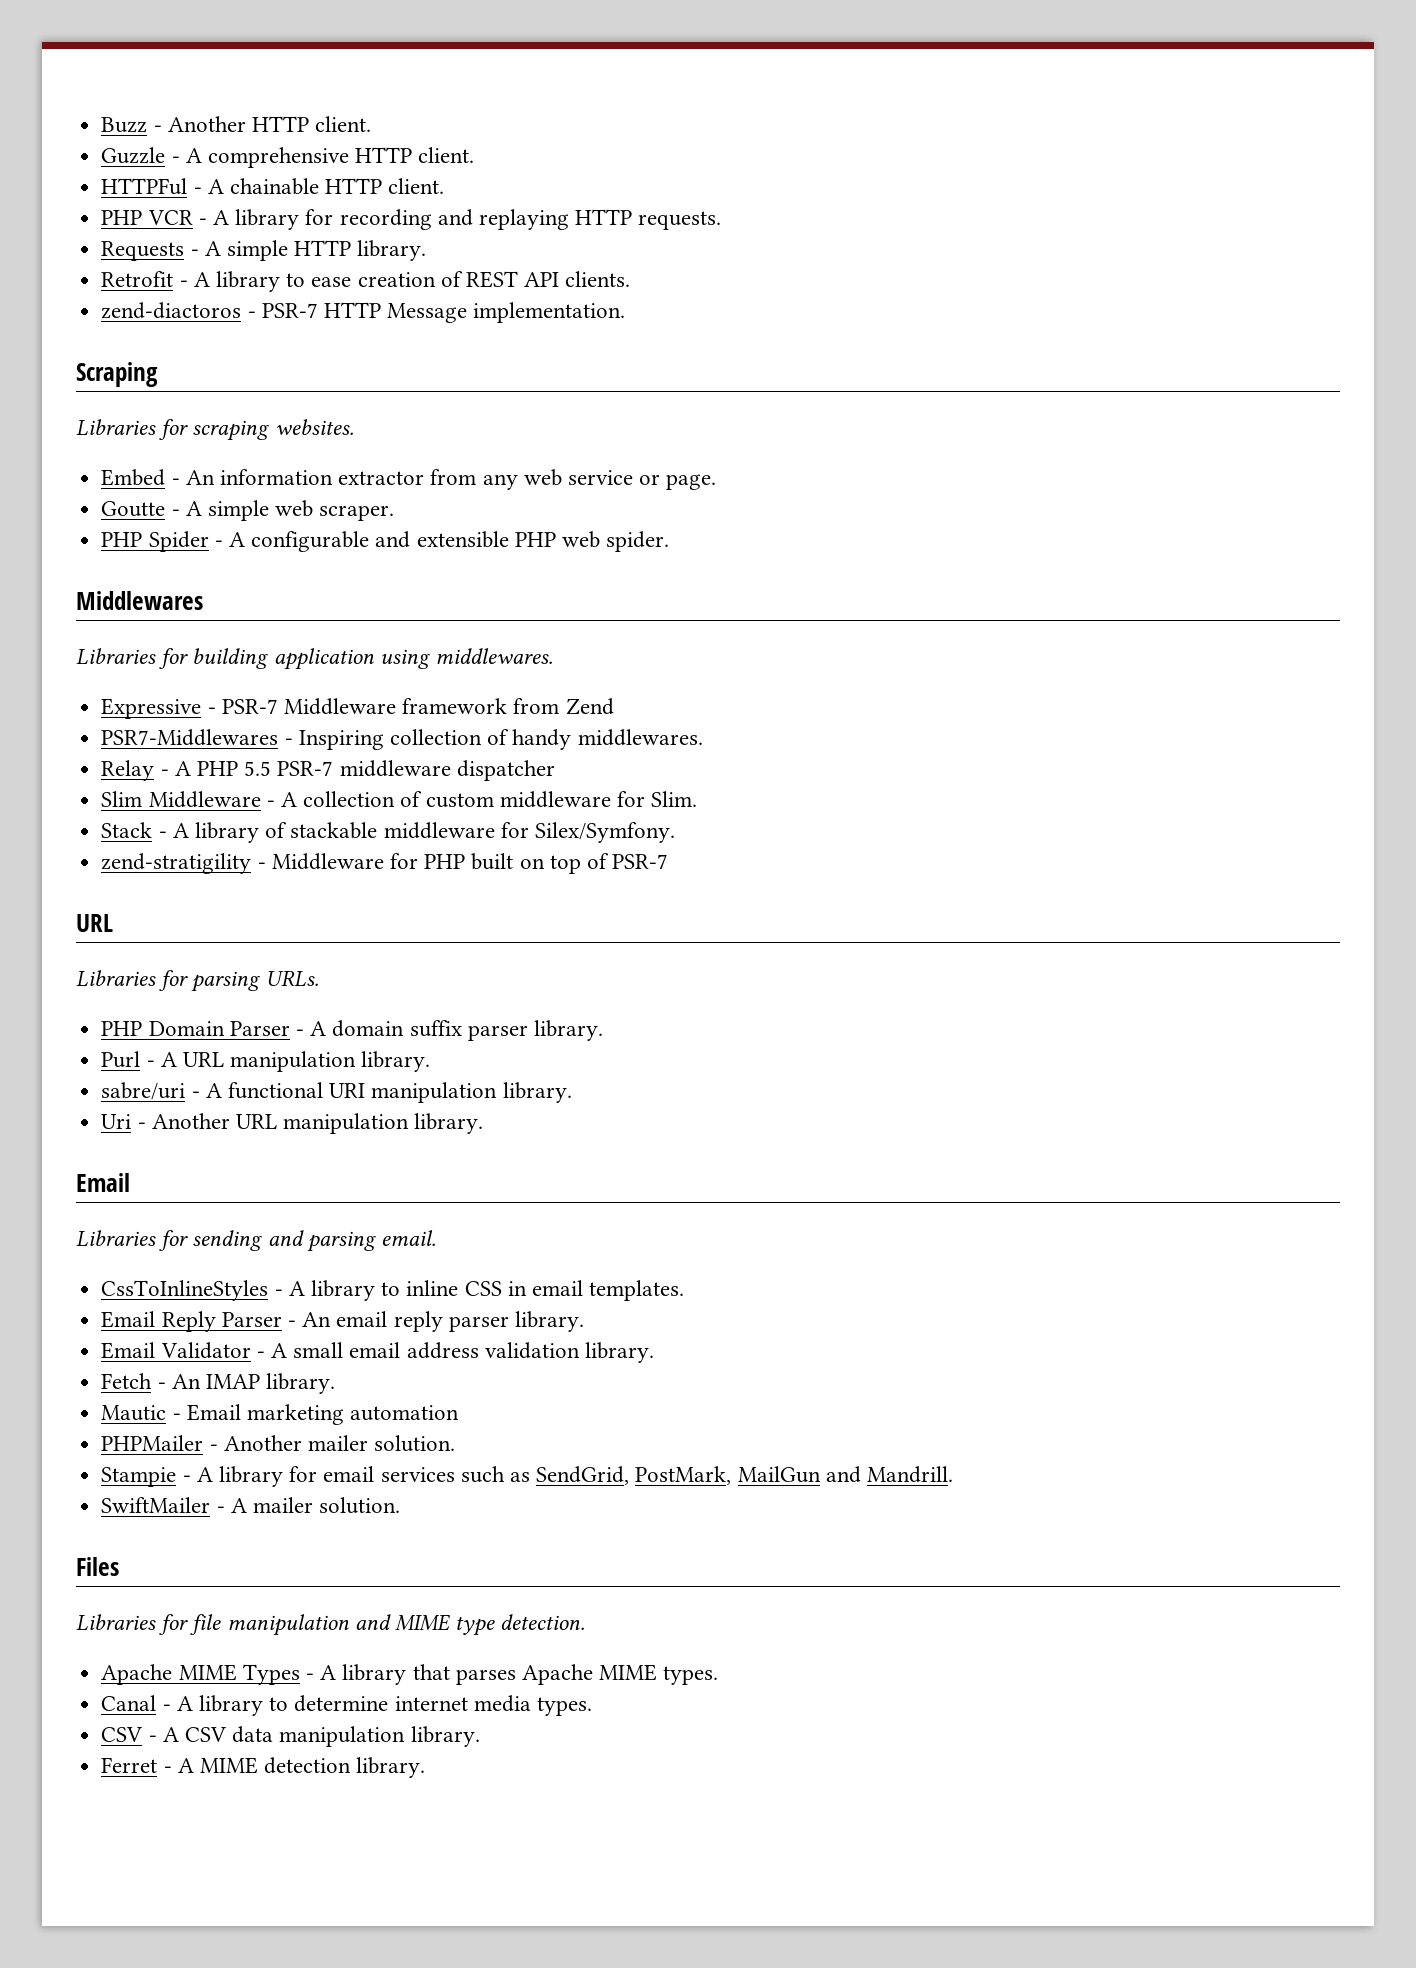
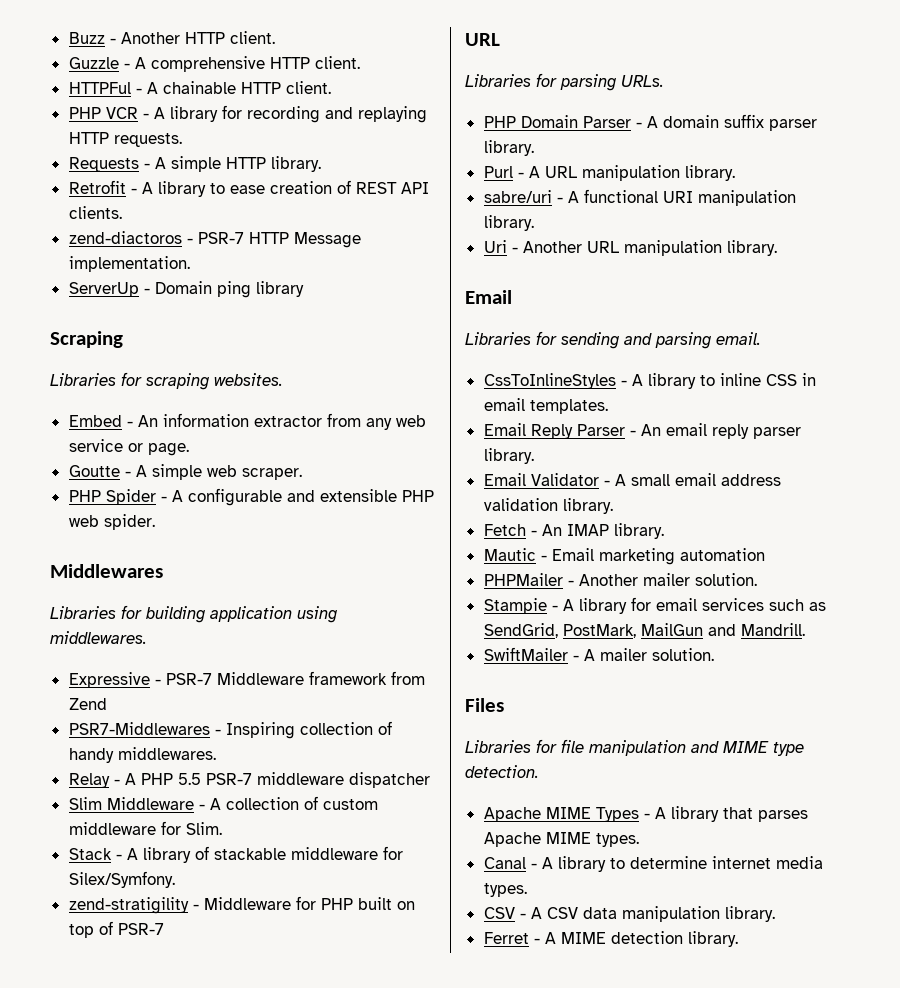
(626, 312) none -> [68,281,304,298] // ServerUp - Domain ping library

